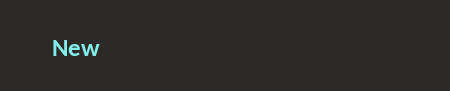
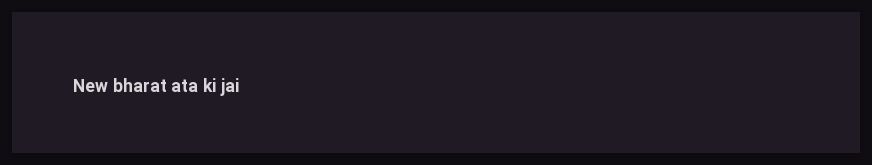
(100, 48) none -> [112,78,239,96] bharat ata ki jai

